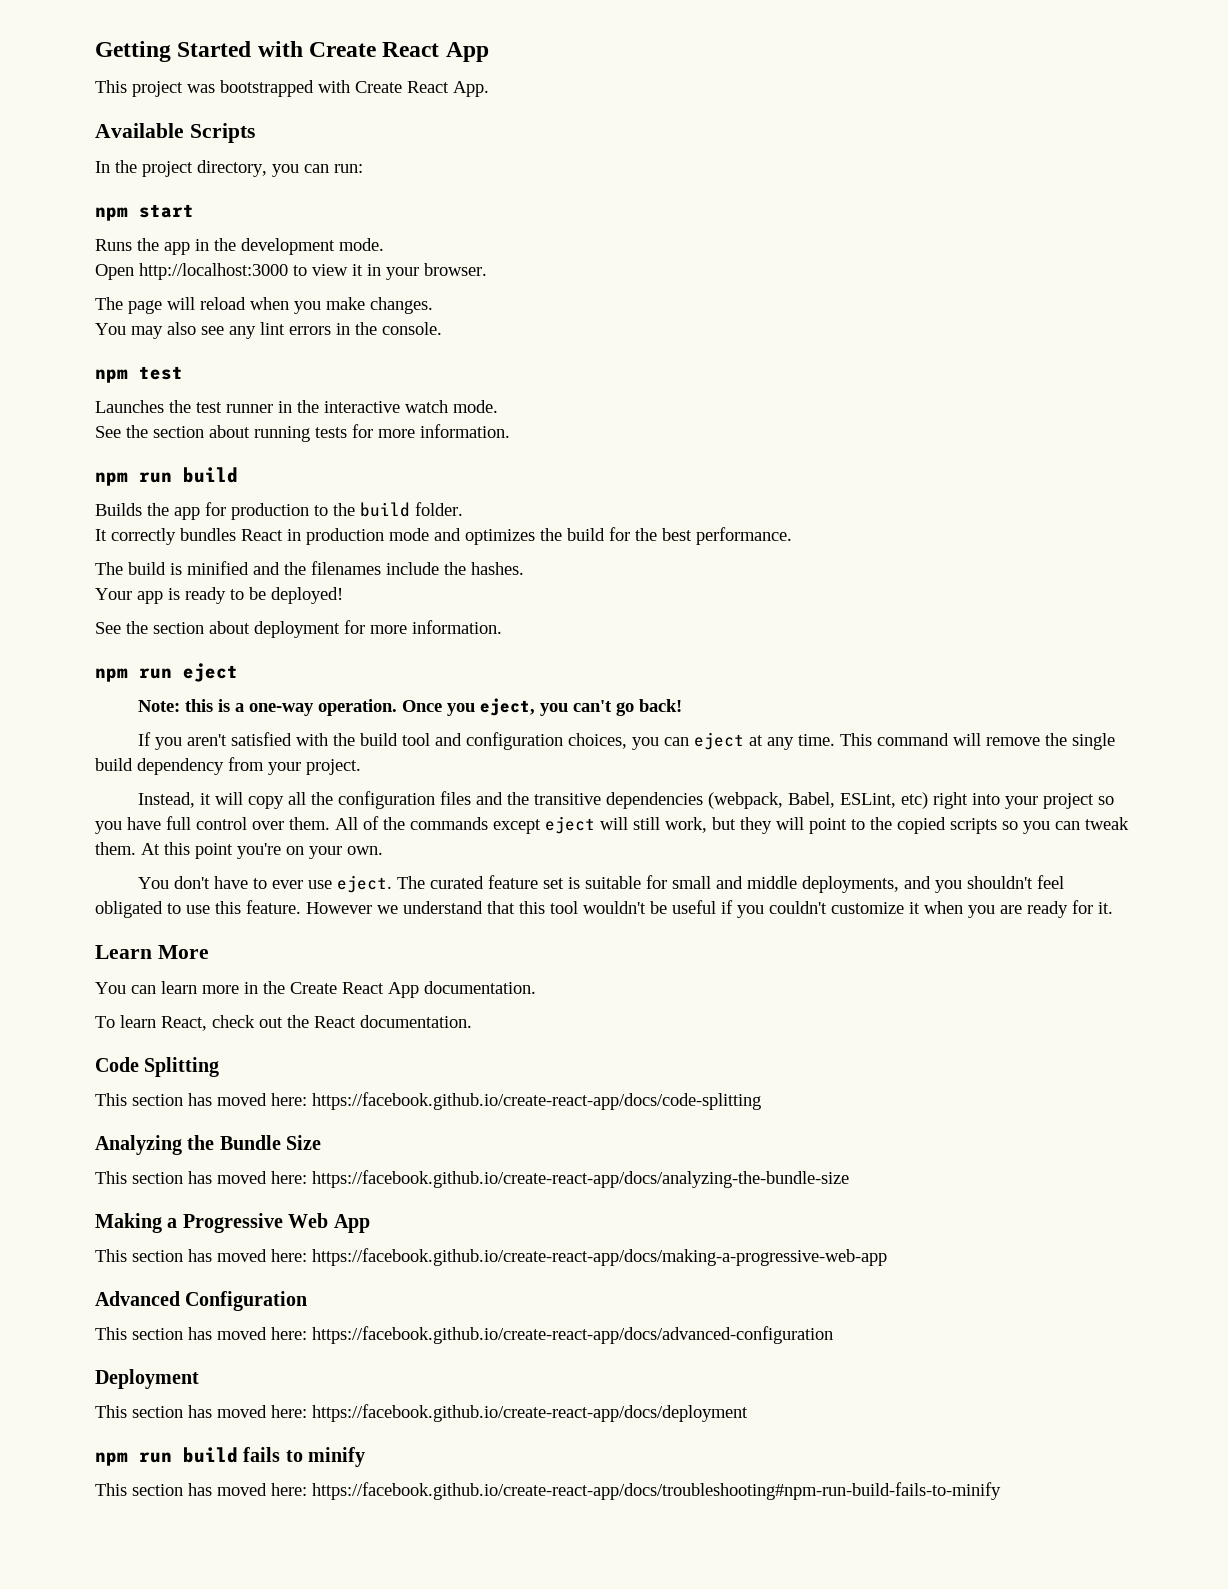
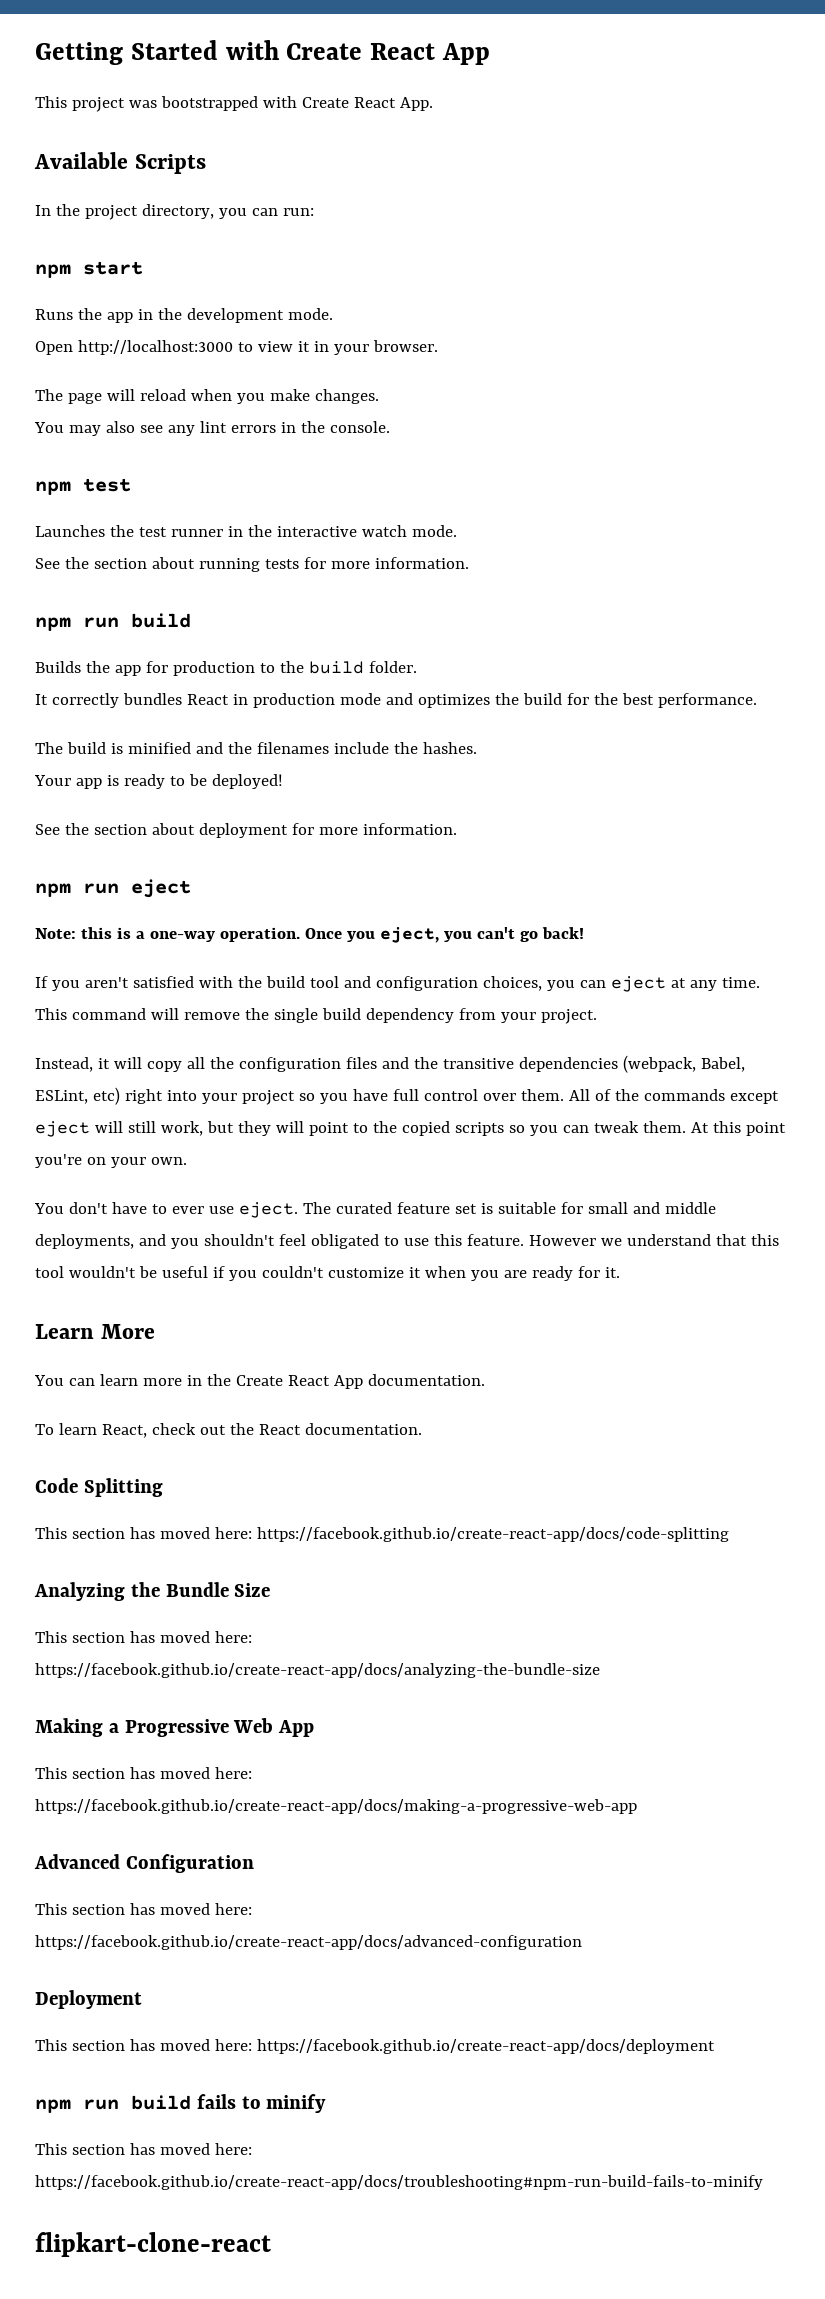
(1001, 1491) none -> [35,2232,271,2257] // flipkart-clone-react

